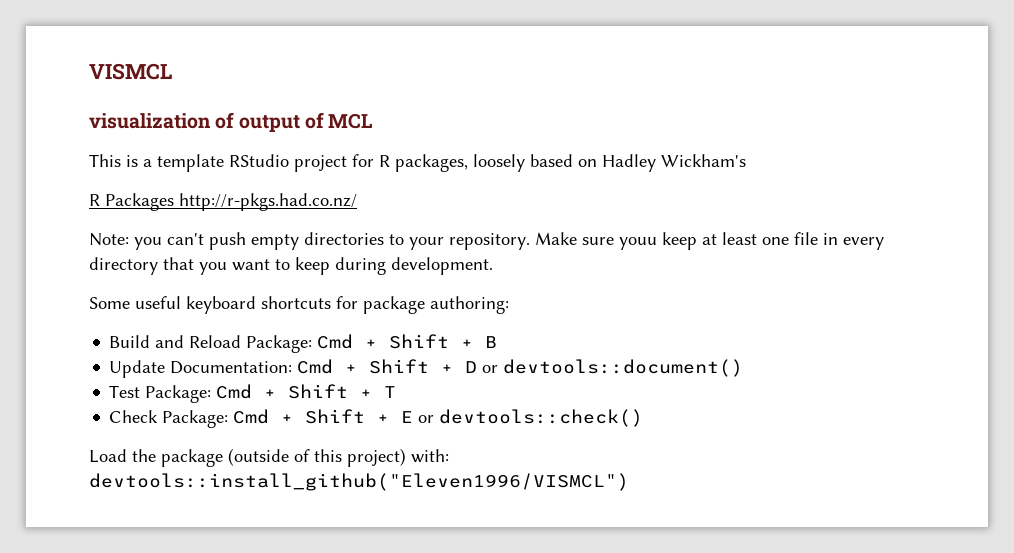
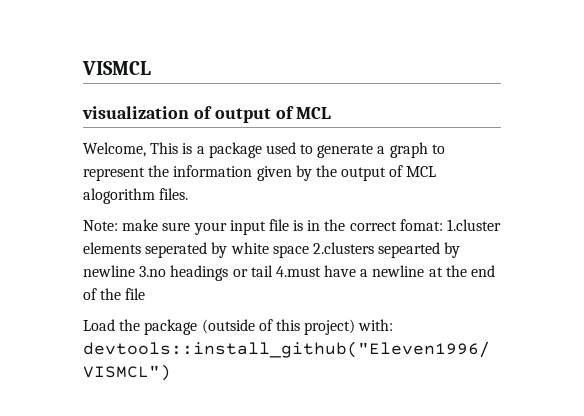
(373, 121) none -> [83,142,146,157] Welcome,
[157,154,746,172] [89,193,357,211] [89,232,884,250] [89,257,493,275] [89,296,509,314] [109,334,498,353] [109,359,744,378] [109,384,397,403] [109,409,644,428] template RStudio project for R packages, loosely based on Hadley Wickham's // R Packages http://r-pkgs.had.co.nz/ // Note: you can't push empty directories to your repository. Make sure youu keep at least one file in every directory that you want to keep during development. // Some useful keyboard shortcuts for package authoring: // Build and Reload Package: Cmd + Shift + B // Update Documentation: Cmd + Shift + D or devtools::document() // Test Package: Cmd + Shift + T // Check Package: Cmd + Shift + E or devtools::check() -> [208,142,445,158] [83,165,437,181] [83,188,189,204] [83,219,502,235] [83,242,461,258] [83,265,496,281] [83,288,146,300] package used to generate a graph to represent the information given by the output of MCL alogorithm files. // Note: make sure your input file is in the correct fomat: 1.cluster elements seperated by white space 2.clusters sepearted by newline 3.no headings or tail 4.must have a newline at the end of the file

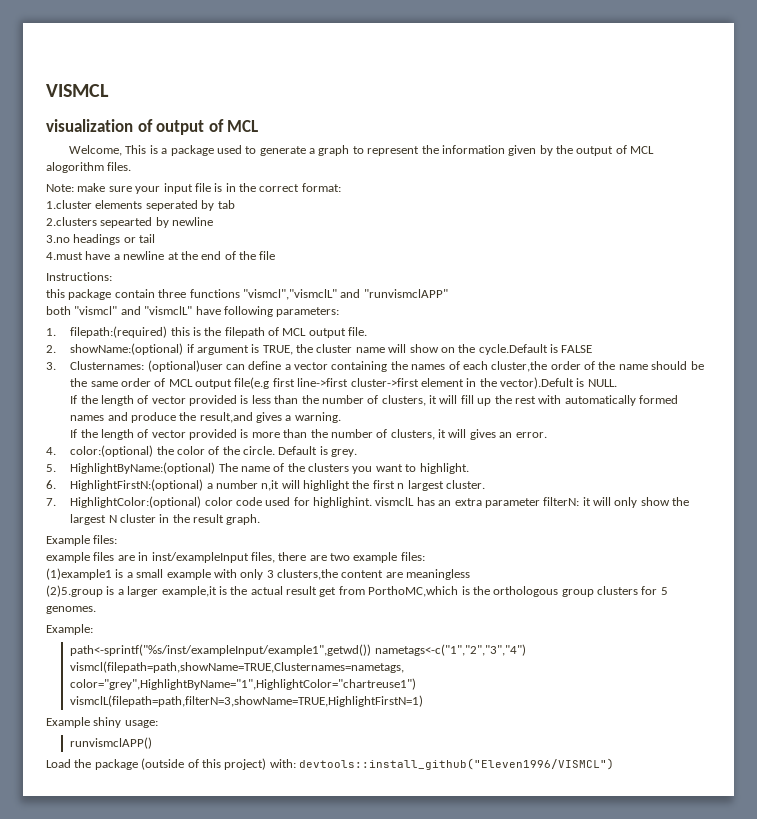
[399,219,443,231] fomat: -> [301,183,341,192] format: //
[230,242,309,258] white space -> [217,200,235,209] tab //
(135, 271) none -> (214, 221) //
(273, 271) none -> (156, 238) //
(146, 294) none -> [46,272,112,281] [46,289,448,300] [46,306,340,317] [46,326,368,338] [46,343,593,355] [46,360,704,372] [70,377,617,389] [70,395,679,406] [70,412,341,423] [70,429,547,440] [46,445,358,457] [46,462,469,474] [46,479,485,491] [46,496,690,508] [70,514,261,525] [46,535,118,546] [46,552,425,563] [46,568,471,580] [46,585,668,597] [46,606,96,614] [46,624,93,635] [70,644,526,656] [70,661,405,673] [70,678,417,690] [70,695,424,707] [46,717,158,728] [70,737,153,749] // Instructions: // this package contain three functions "vismcl","vismclL" and "runvismclAPP" // both "vismcl" and "vismclL" have following parameters: // 1. filepath:(required) this is the filepath of MCL output file. // 2. showName:(optional) if argument is TRUE, the cluster name will show on the cycle.Default is FALSE // 3. Clusternames: (optional)user can define a vector containing the names of each cluster,the order of the name should be the same order of MCL output file(e.g first line->first cluster->first element in the vector).Defult is NULL. // If the length of vector provided is less than the number of clusters, it will fill up the rest with automatically formed names and produce the result,and gives a warning. // If the length of vector provided is more than the number of clusters, it will gives an error. // 4. color:(optional) the color of the circle. Default is grey. // 5. HighlightByName:(optional) The name of the clusters you want to highlight. // 6. HighlightFirstN:(optional) a number n,it will highlight the first n largest cluster. // 7. HighlightColor:(optional) color code used for highlighint. vismclL has an extra parameter filterN: it will only show the largest N cluster in the result graph. // Example files: // example files are in inst/exampleInput files, there are two example files: // (1)example1 is a small example with only 3 clusters,the content are meaningless // (2)5.group is a larger example,it is the actual result get from PorthoMC,which is the orthologous group clusters for 5 genomes. // Example: // path<-sprintf("%s/inst/exampleInput/example1",getwd()) nametags<-c("1","2","3","4") vismcl(filepath=path,showName=TRUE,Clusternames=nametags, color="grey",HighlightByName="1",HighlightColor="chartreuse1") vismclL(filepath=path,filterN=3,showName=TRUE,HighlightFirstN=1) // Example shiny usage: // runvismclAPP()

